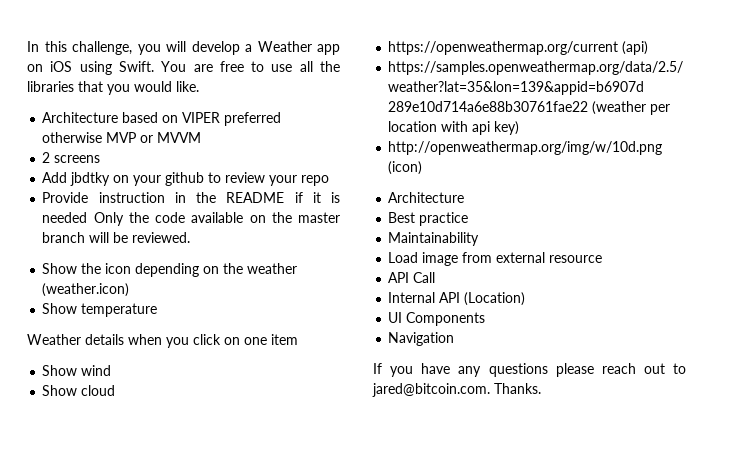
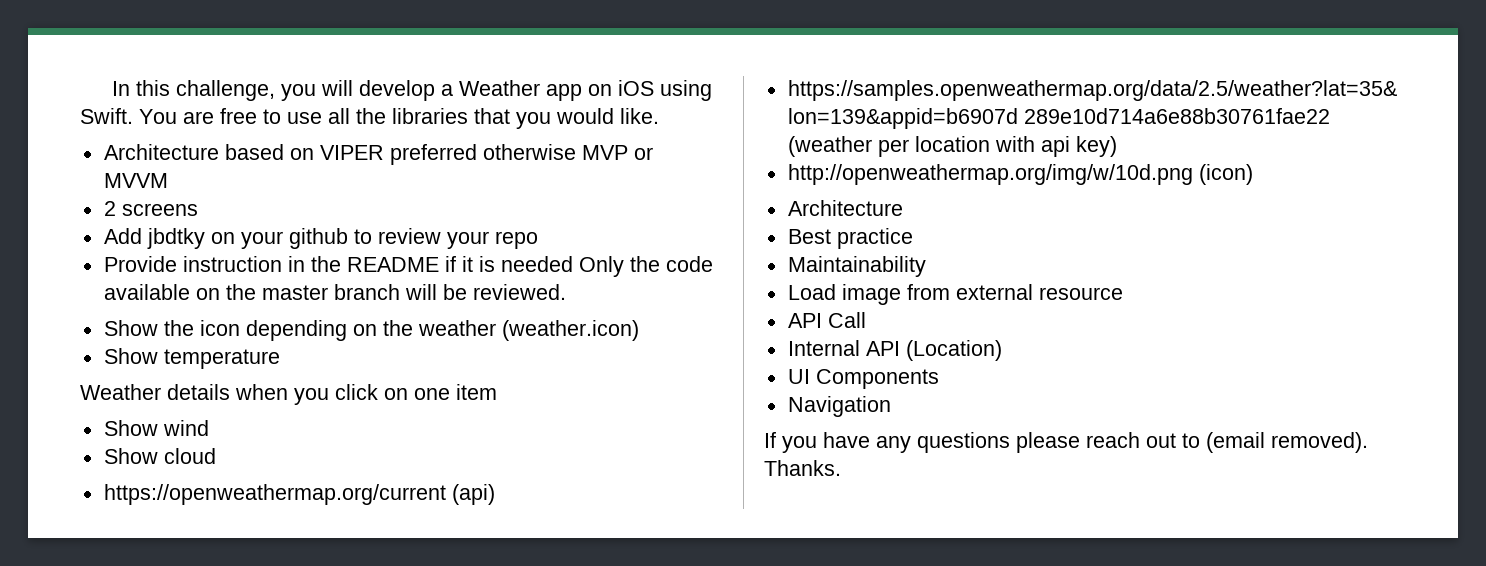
[372,383,490,397] jared@bitcoin.com. -> [1206,432,1368,453] (email removed).

